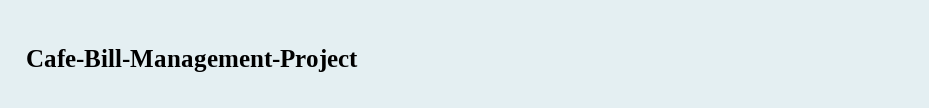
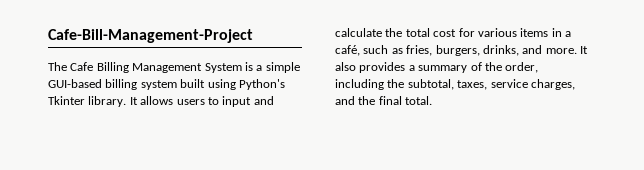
(358, 60) none -> [48,62,300,73] [48,79,285,90] [48,96,274,107] [335,28,571,37] [335,45,588,56] [335,62,539,73] [335,79,575,90] [335,96,433,105] // The Cafe Billing Management System is a simple GUI-based billing system built using Python's Tkinter library. It allows users to input and calculate the total cost for various items in a café, such as fries, burgers, drinks, and more. It also provides a summary of the order, including the subtotal, taxes, service charges, and the final total.

